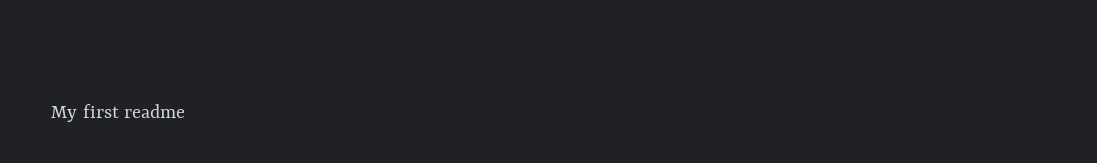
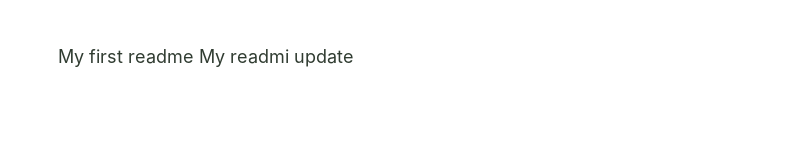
(186, 111) none -> [199,49,354,67] My readmi update

